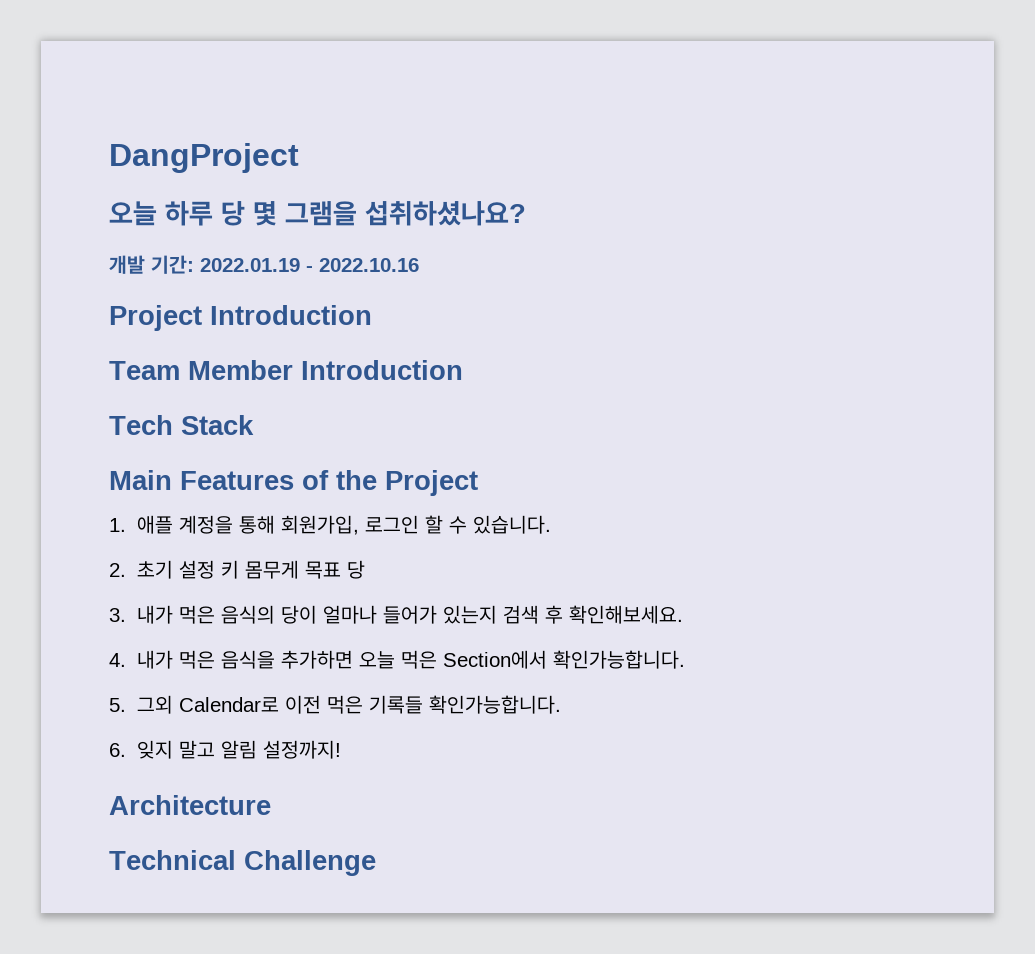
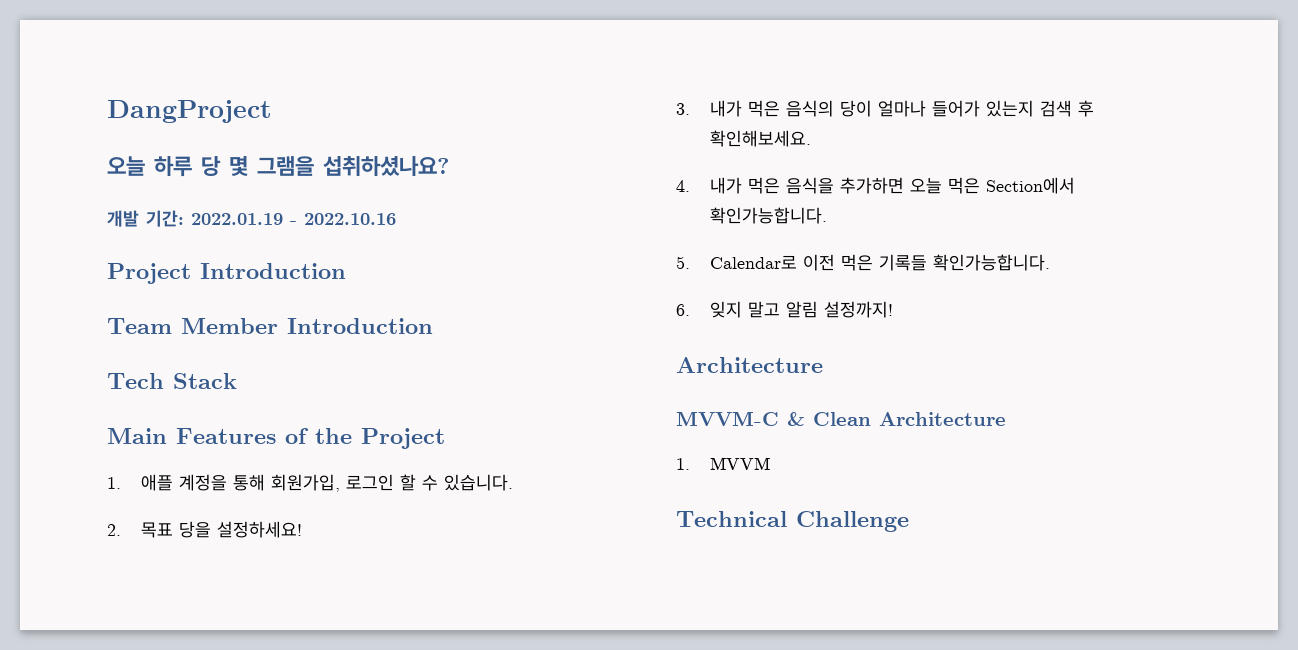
[136,560,365,579] 초기 설정 키 몸무게 목표 당 -> [141,521,303,538] 목표 당을 설정하세요!
[136,695,173,714] 그외 -> (690, 262) none
(271, 805) none -> [676,411,1006,426] [676,457,771,470] // MVVM-C & Clean Architecture // 1. MVVM

